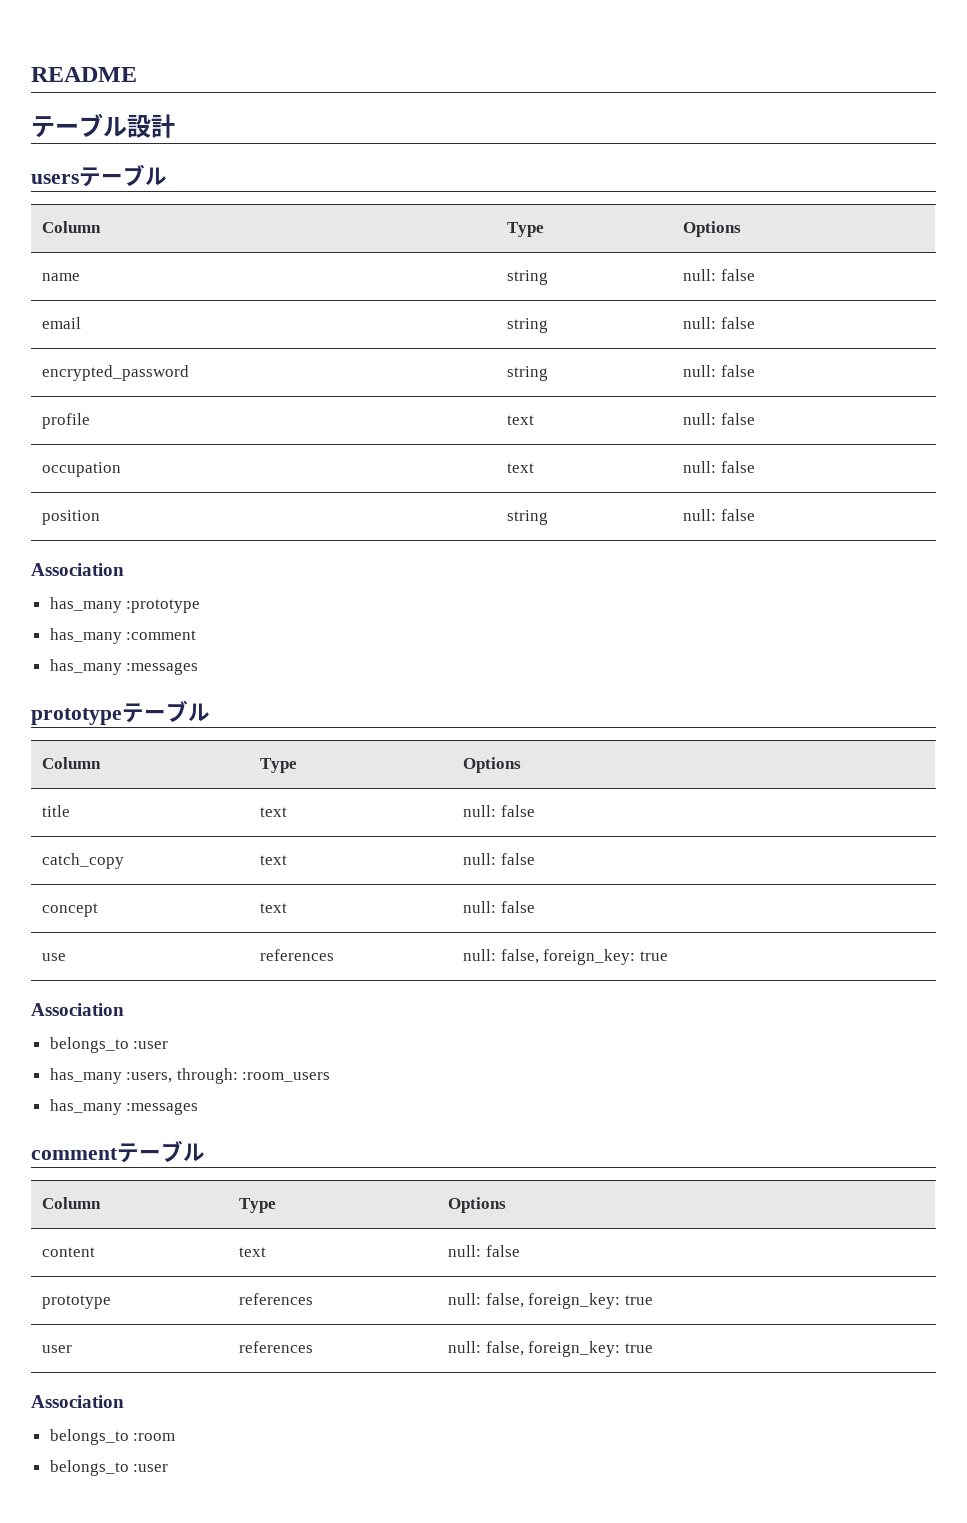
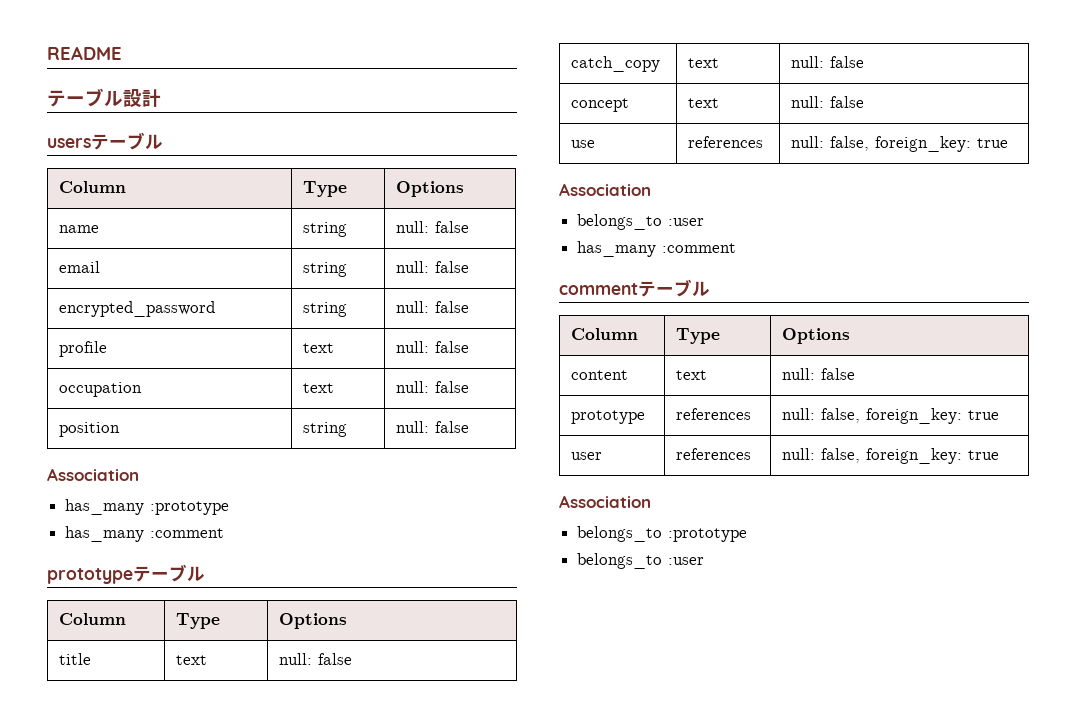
[49,659,199,675] // has_many :messages -> (225, 533) none
[126,1068,331,1084] [49,1099,199,1115] :users, through: :room_users // has_many :messages -> [662,243,737,253] :comment
[133,1433,176,1441] :room -> [668,528,748,542] :prototype

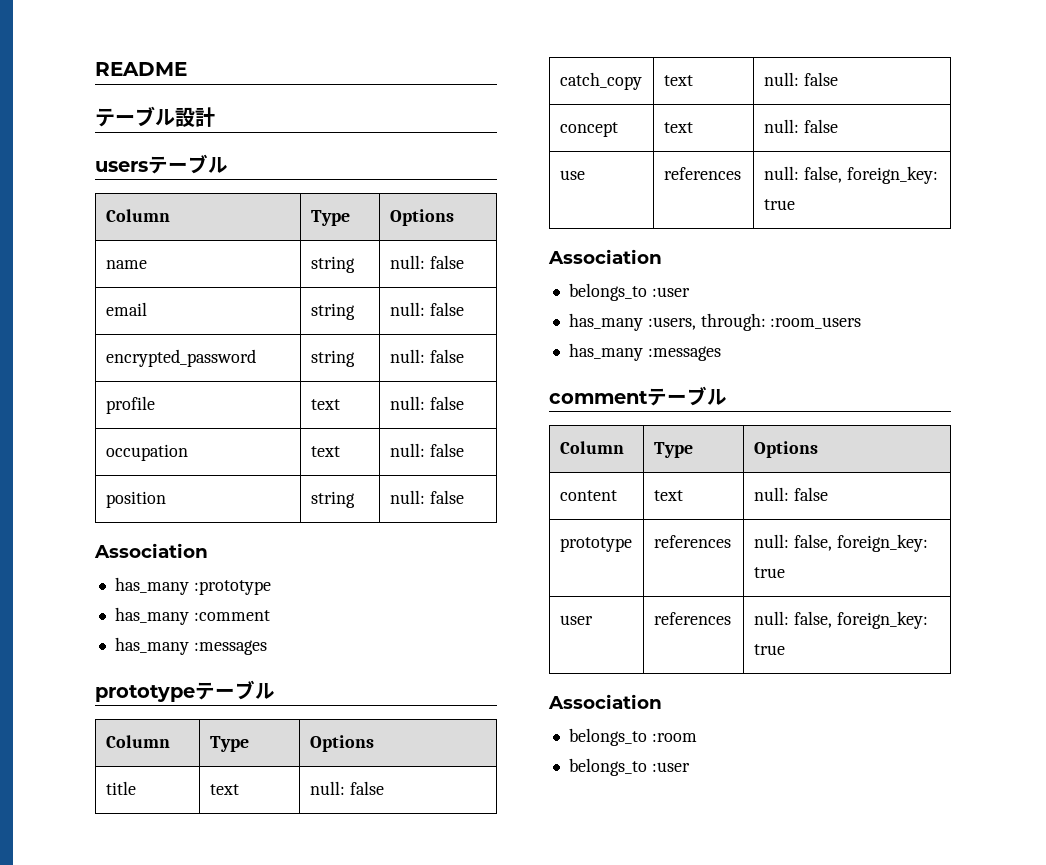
(225, 533) none -> [114,637,267,655] // has_many :messages
[662,243,737,253] :comment -> [647,313,862,331] [568,343,721,361] :users, through: :room_users // has_many :messages
[668,528,748,542] :prototype -> [651,733,697,742] :room

